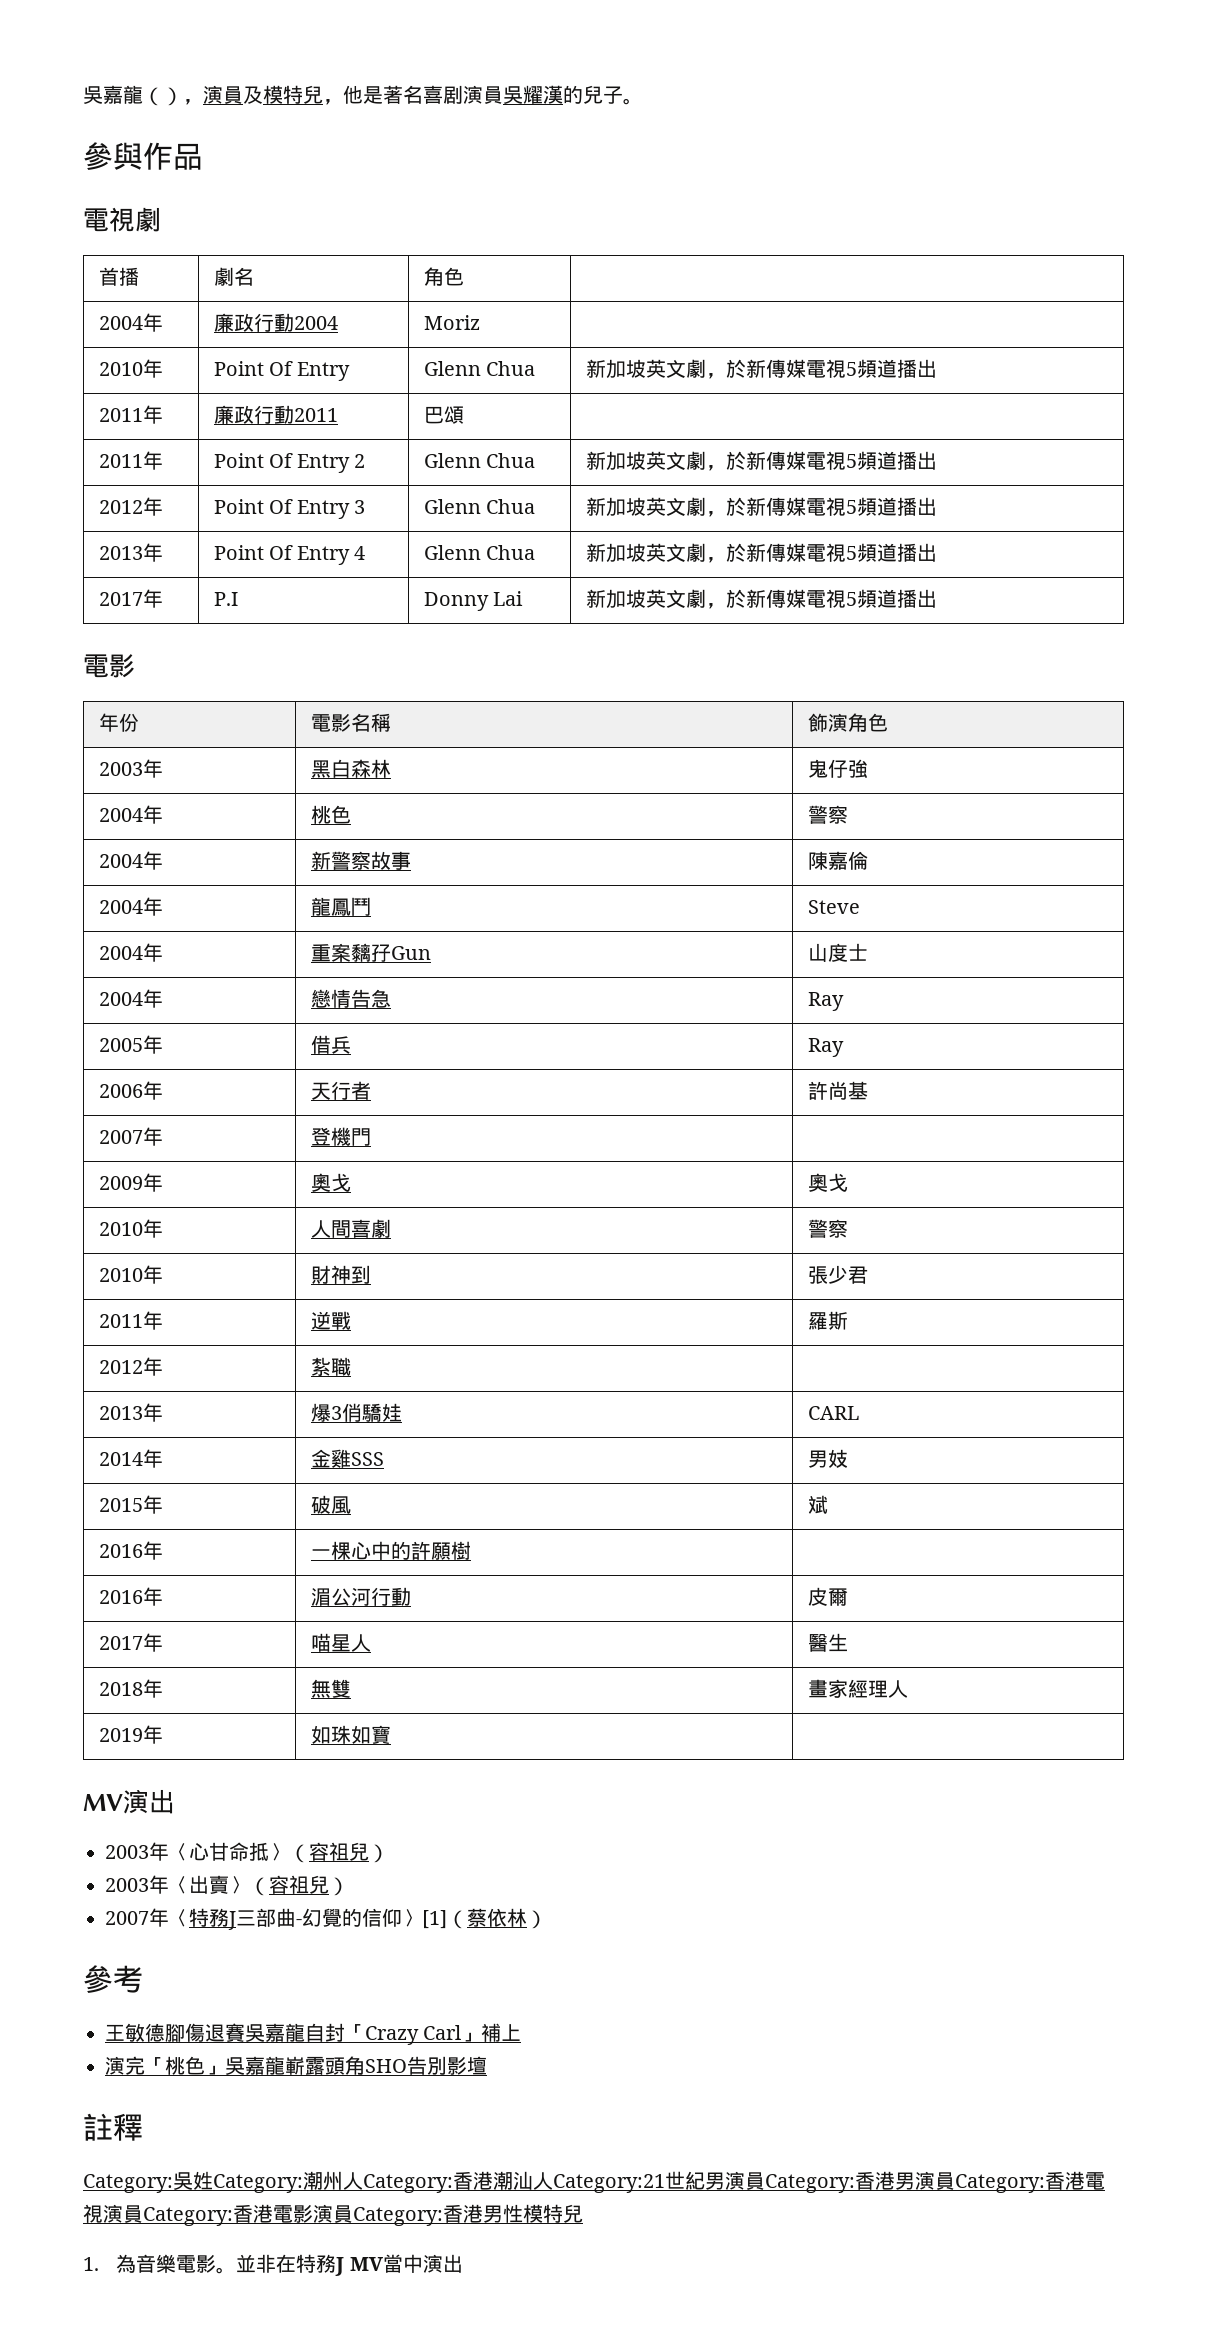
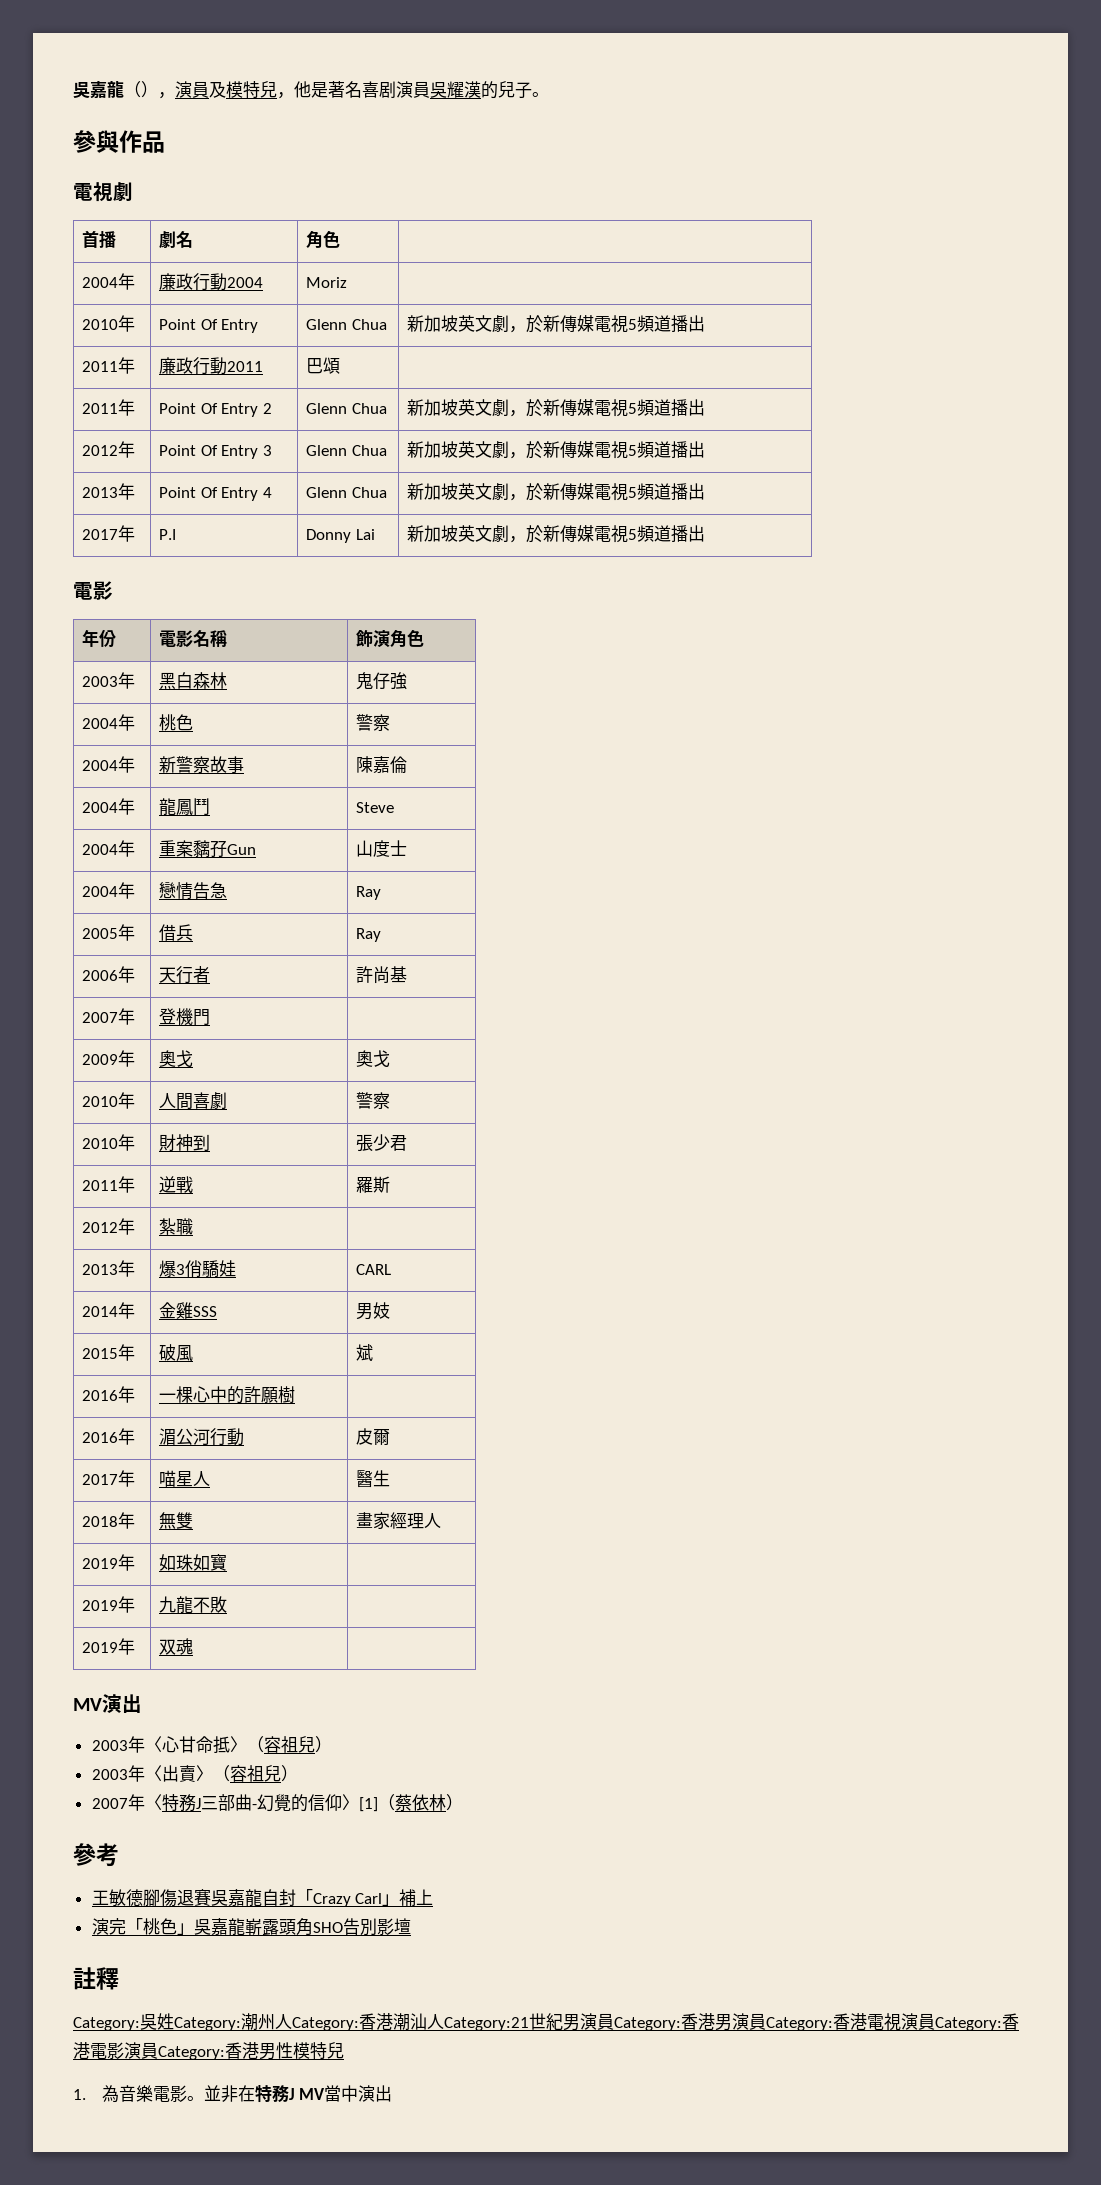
(391, 1735) none -> [82,1596,136,1613] [159,1596,228,1613] [82,1638,136,1655] [159,1638,194,1655] // 2019年 | 九龍不敗 | // 2019年 | 双魂 |

